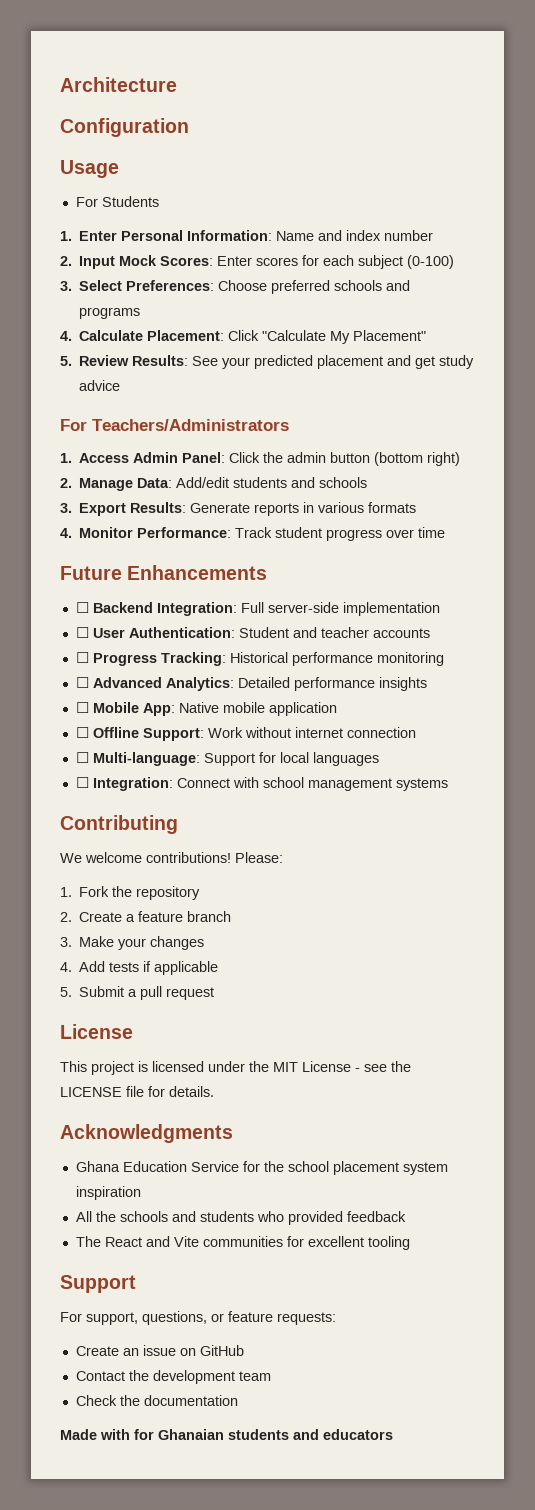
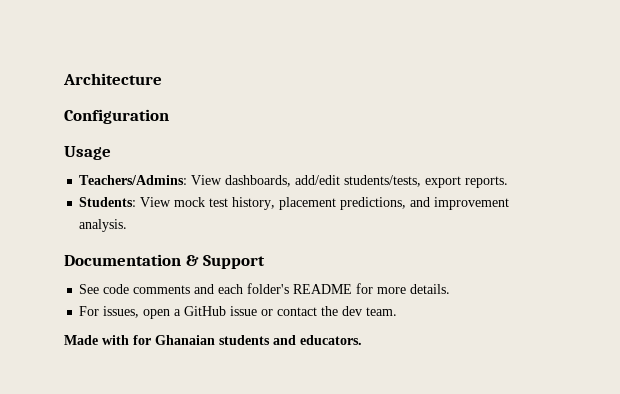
[75,196,159,207] [60,230,434,241] [60,255,455,269] [60,280,411,294] [79,307,141,319] [60,330,427,344] [60,355,475,369] [79,380,121,391] [60,419,289,431] [60,452,461,466] [60,477,368,491] [60,502,417,516] [60,527,446,541] [60,565,268,580] [75,602,440,616] [75,627,430,638] [75,652,444,666] [75,677,427,691] [75,702,337,716] [75,727,416,741] [75,752,379,766] [75,777,448,791] [60,815,178,834] [60,852,283,863] [60,886,201,900] [60,911,232,922] [60,936,205,950] [60,961,219,975] [60,986,215,1000] [60,1024,133,1039] [60,1061,411,1075] [60,1086,214,1097] [60,1124,233,1143] [75,1161,448,1175] [75,1186,141,1200] [75,1211,406,1225] [75,1236,410,1250] [60,1275,136,1293] [60,1311,336,1325] [75,1345,244,1356] [75,1370,271,1384] [75,1395,238,1406] For Students // 1. Enter Personal Information: Name and index number // 2. Input Mock Scores: Enter scores for each subject (0-100) // 3. Select Preferences: Choose preferred schools and programs // 4. Calculate Placement: Click "Calculate My Placement" // 5. Review Results: See your predicted placement and get study advice // For Teachers/Administrators // 1. Access Admin Panel: Click the admin button (bottom right) // 2. Manage Data: Add/edit students and schools // 3. Export Results: Generate reports in various formats // 4. Monitor Performance: Track student progress over time // Future Enhancements // ☐ Backend Integration: Full server-side implementation // ☐ User Authentication: Student and teacher accounts // ☐ Progress Tracking: Historical performance monitoring // ☐ Advanced Analytics: Detailed performance insights // ☐ Mobile App: Native mobile application // ☐ Offline Support: Work without internet connection // ☐ Multi-language: Support for local languages // ☐ Integration: Connect with school management systems // Contributing // We welcome contributions! Please: // 1. Fork the repository // 2. Create a feature branch // 3. Make your changes // 4. Add tests if applicable // 5. Submit a pull request // License // This project is licensed under the MIT License - see the LICENSE file for details. // Acknowledgments // Ghana Education Service for the school placement system inspiration // All the schools and students who provided feedback // The React and Vite communities for excellent tooling // Support // For support, questions, or feature requests: // Create an issue on GitHub // Contact the development team // Check the documentation -> [79,175,509,188] [79,197,510,210] [79,219,128,232] [64,254,266,269] [79,283,451,294] [79,306,398,319] Teachers/Admins: View dashboards, add/edit students/tests, export reports. // Students: View mock test history, placement predictions, and improvement analysis. // Documentation & Support // See code comments and each folder's README for more details. // For issues, open a GitHub issue or contact the dev team.
[323,1429,393,1440] educators -> [300,335,362,345] educators.

